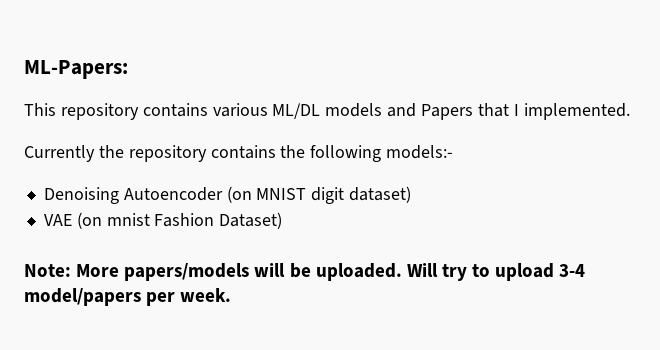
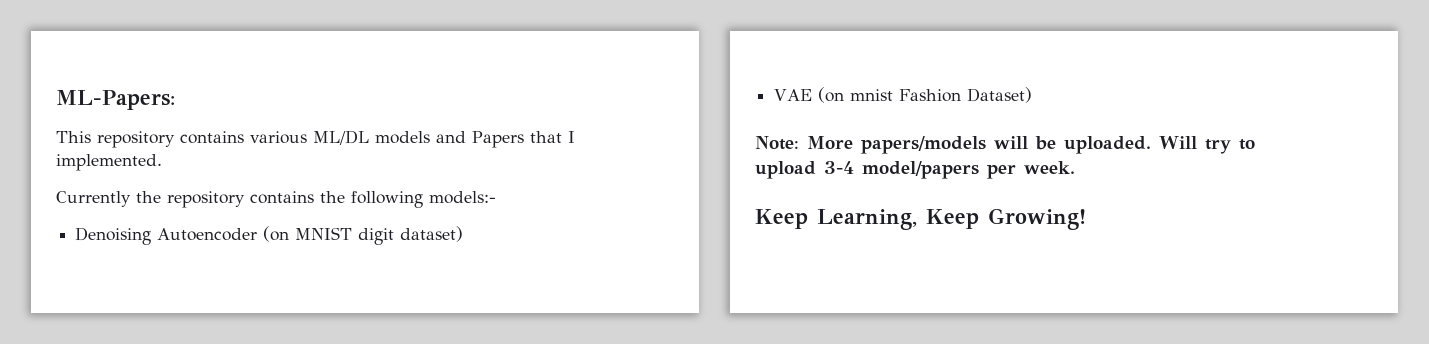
(232, 295) none -> [755,208,1086,230] // Keep Learning, Keep Growing!

